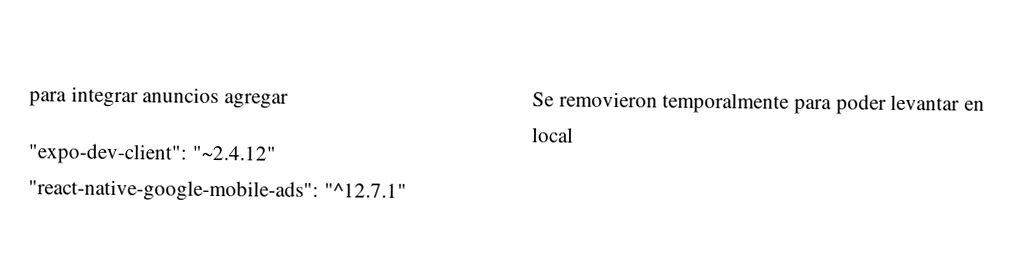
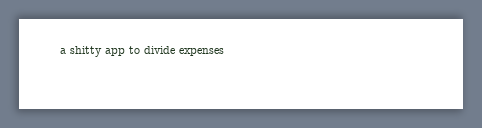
[29,86,290,109] [28,143,276,165] [28,179,407,203] [532,91,986,115] [531,127,574,143] para integrar anuncios agregar // "expo-dev-client": "~2.4.12" "react-native-google-mobile-ads": "^12.7.1" // Se removieron temporalmente para poder levantar en local -> [60,46,224,57] a shitty app to divide expenses

